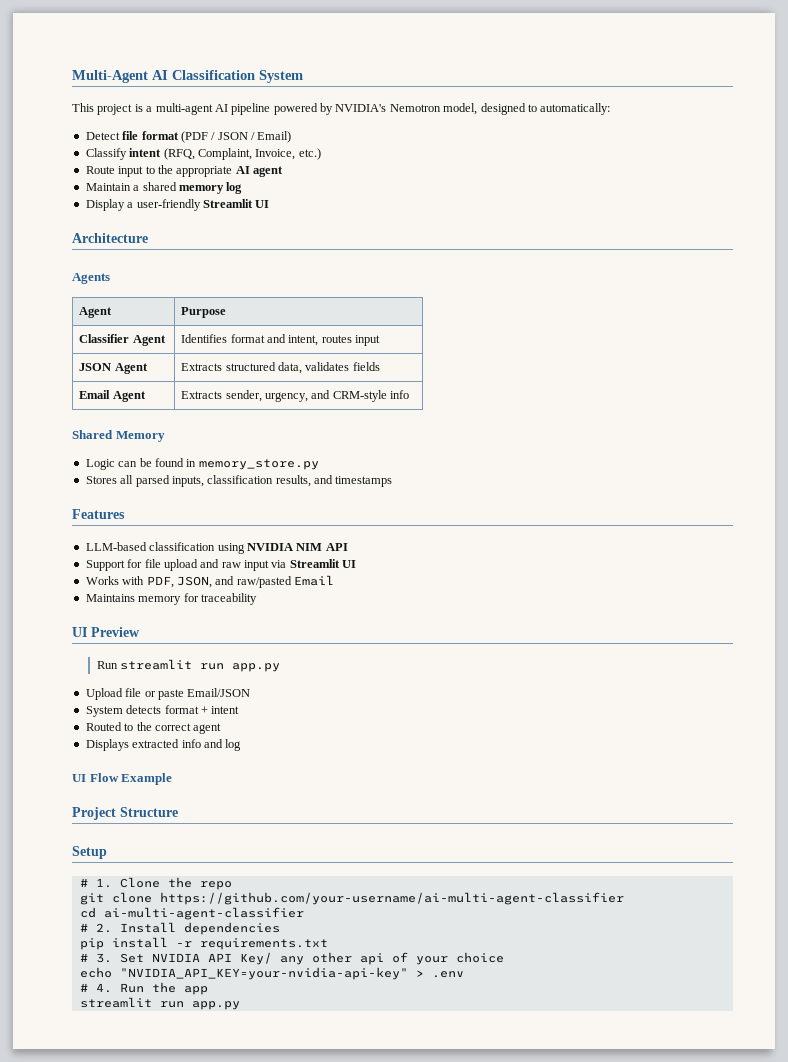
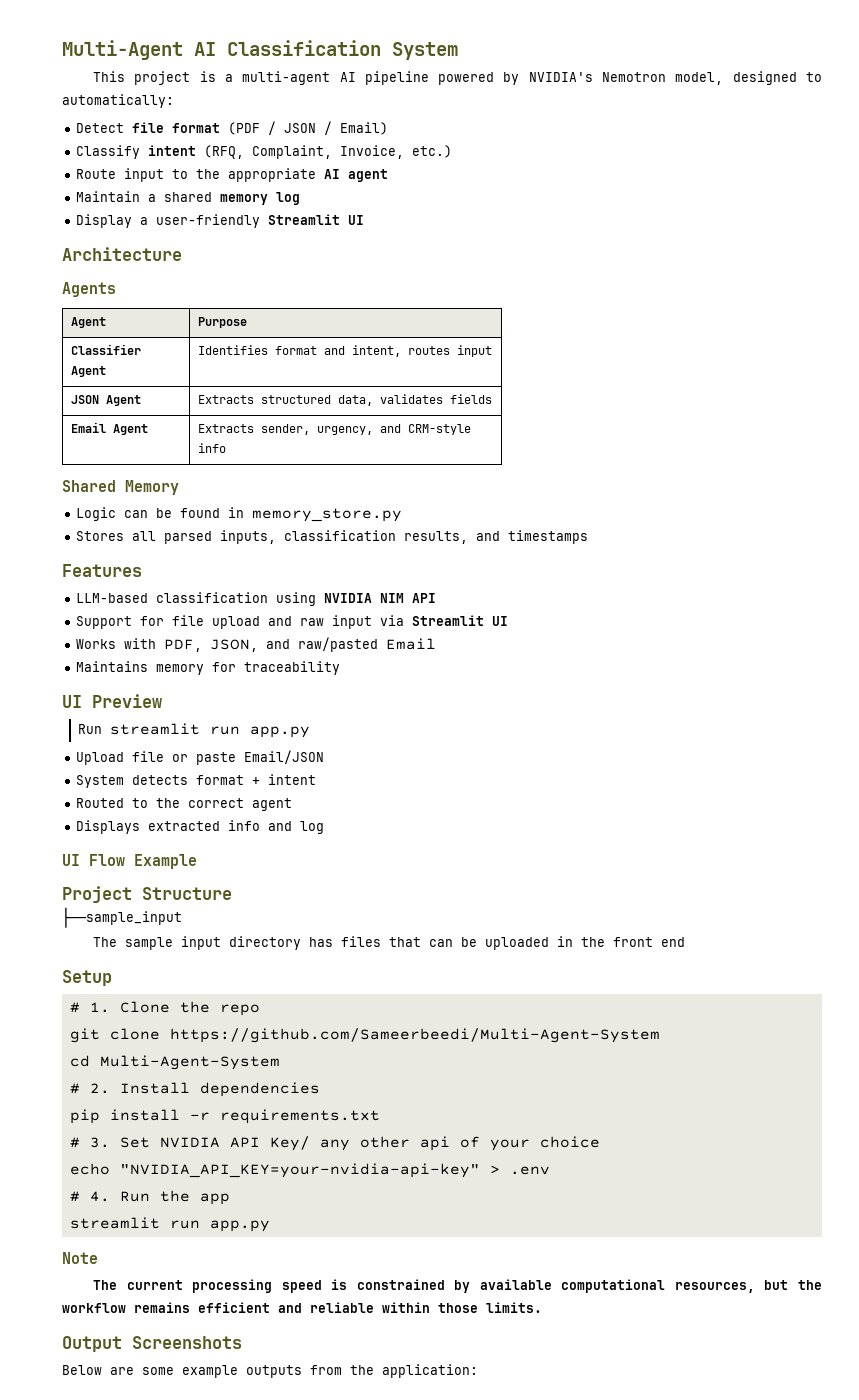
(178, 812) none -> [62,907,182,928] [93,936,686,950] // ├──sample_input // The sample input directory has files that can be uploaded in the front end
[159,892,624,905] https://github.com/your-username/ai-multi-agent-classifier -> [169,1028,660,1043] https://github.com/Sameerbeedi/Multi-Agent-System
[103,907,304,920] ai-multi-agent-classifier -> [99,1055,280,1070] Multi-Agent-System
(240, 1005) none -> [62,1252,98,1264] [93,1279,823,1293] [62,1302,542,1313] [62,1336,242,1352] [62,1364,478,1378] // Note // The current processing speed is constrained by available computational resources, but the workflow remains efficient and reliable within those limits. // Output Screenshots // Below are some example outputs from the application:

